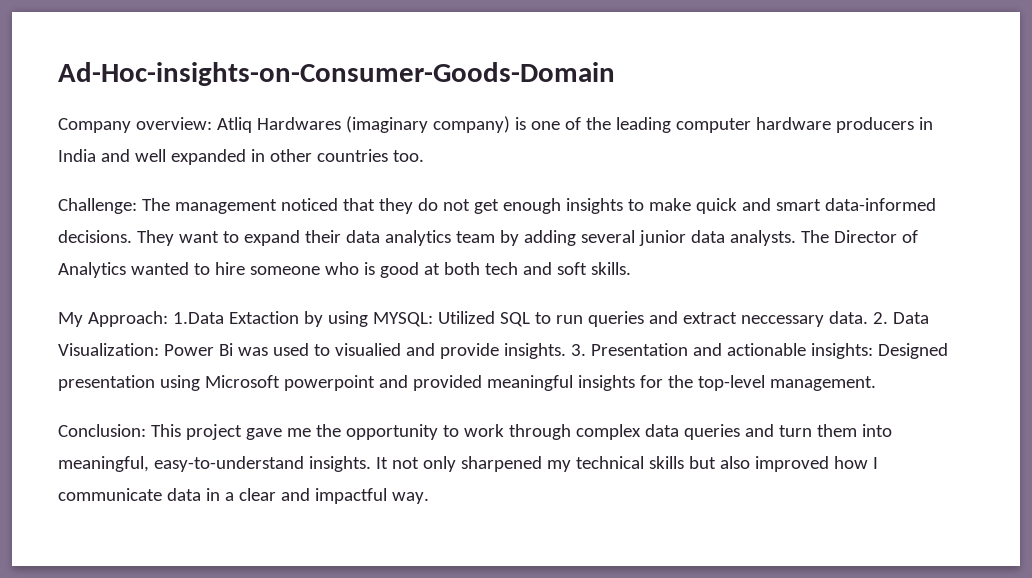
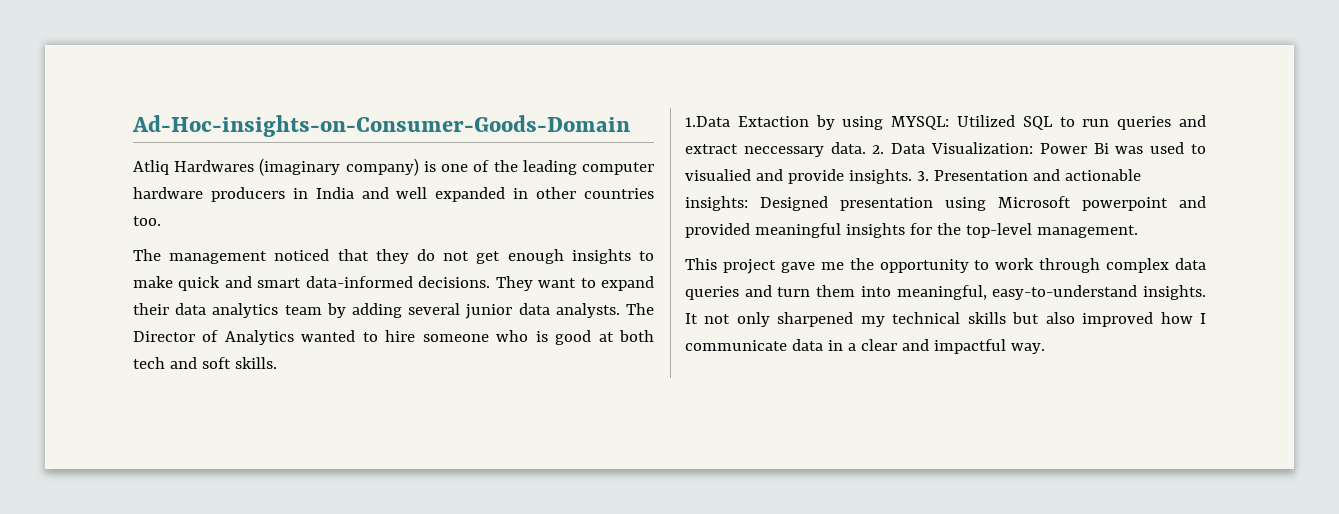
[58,117,212,133] Company overview: -> (630, 126) none
[58,198,137,214] Challenge: -> (161, 221) none
[58,311,168,327] My Approach: -> (277, 363) none
[58,424,146,437] Conclusion: -> (1138, 231) none

